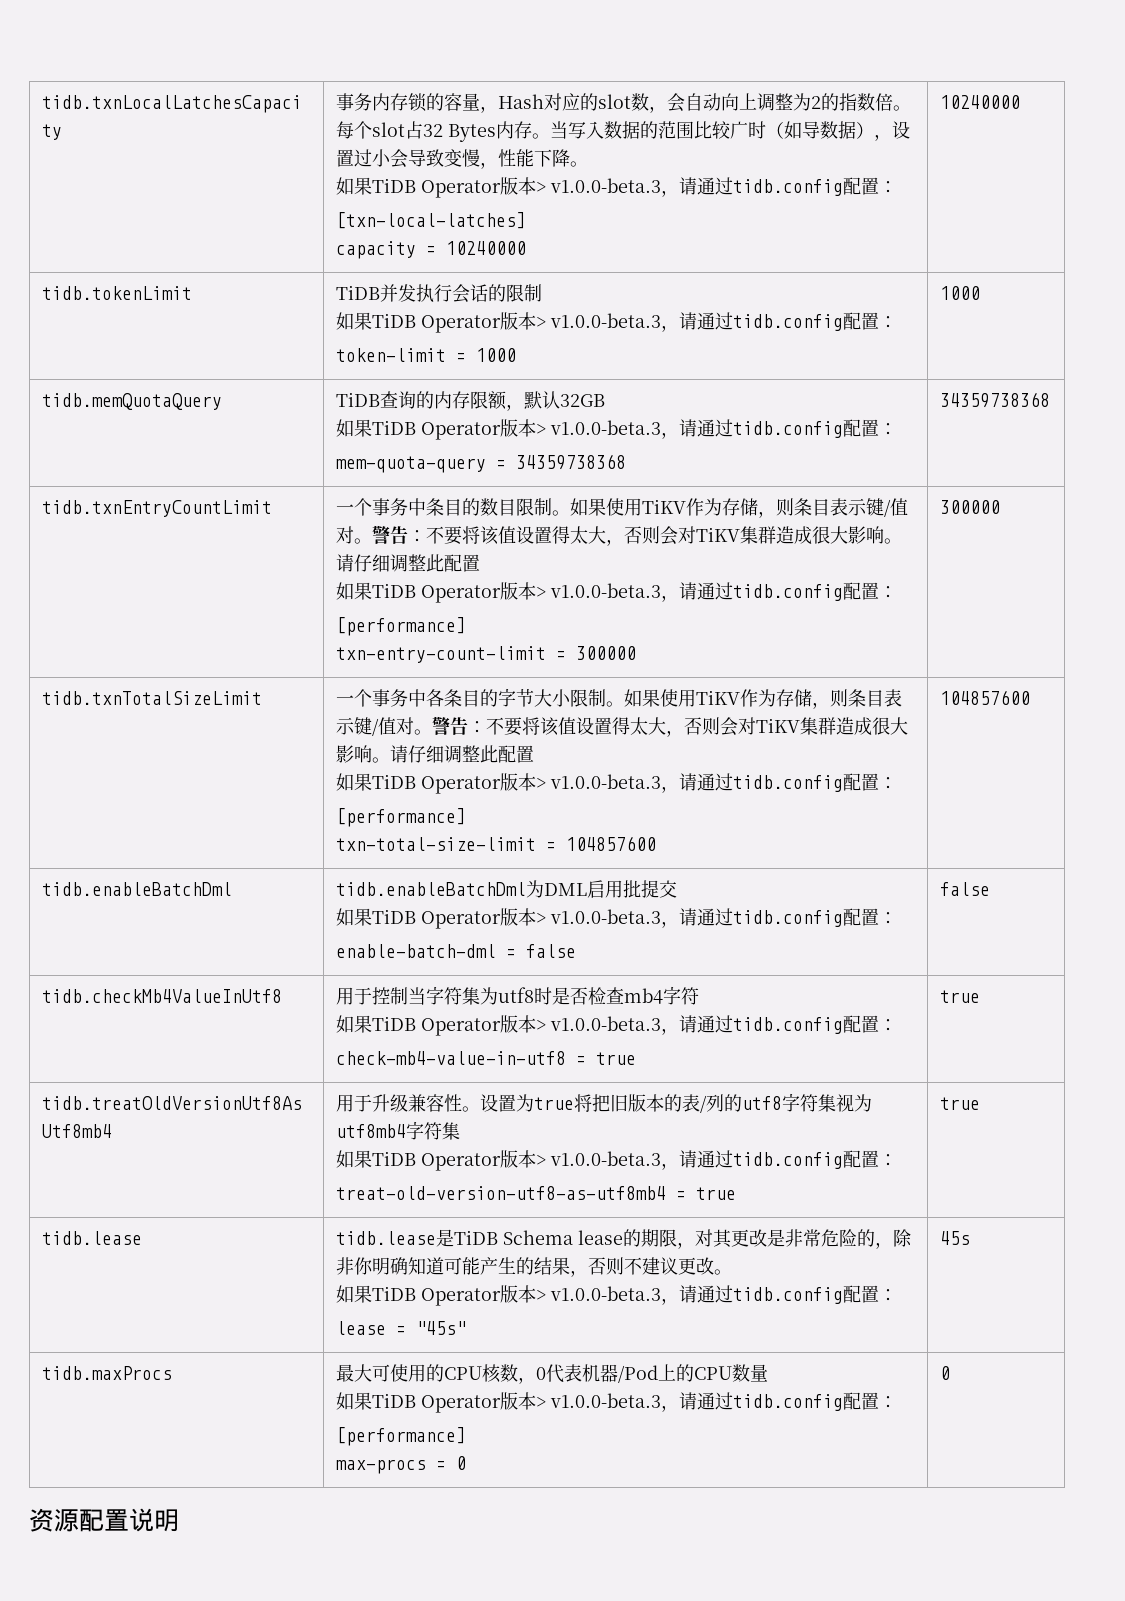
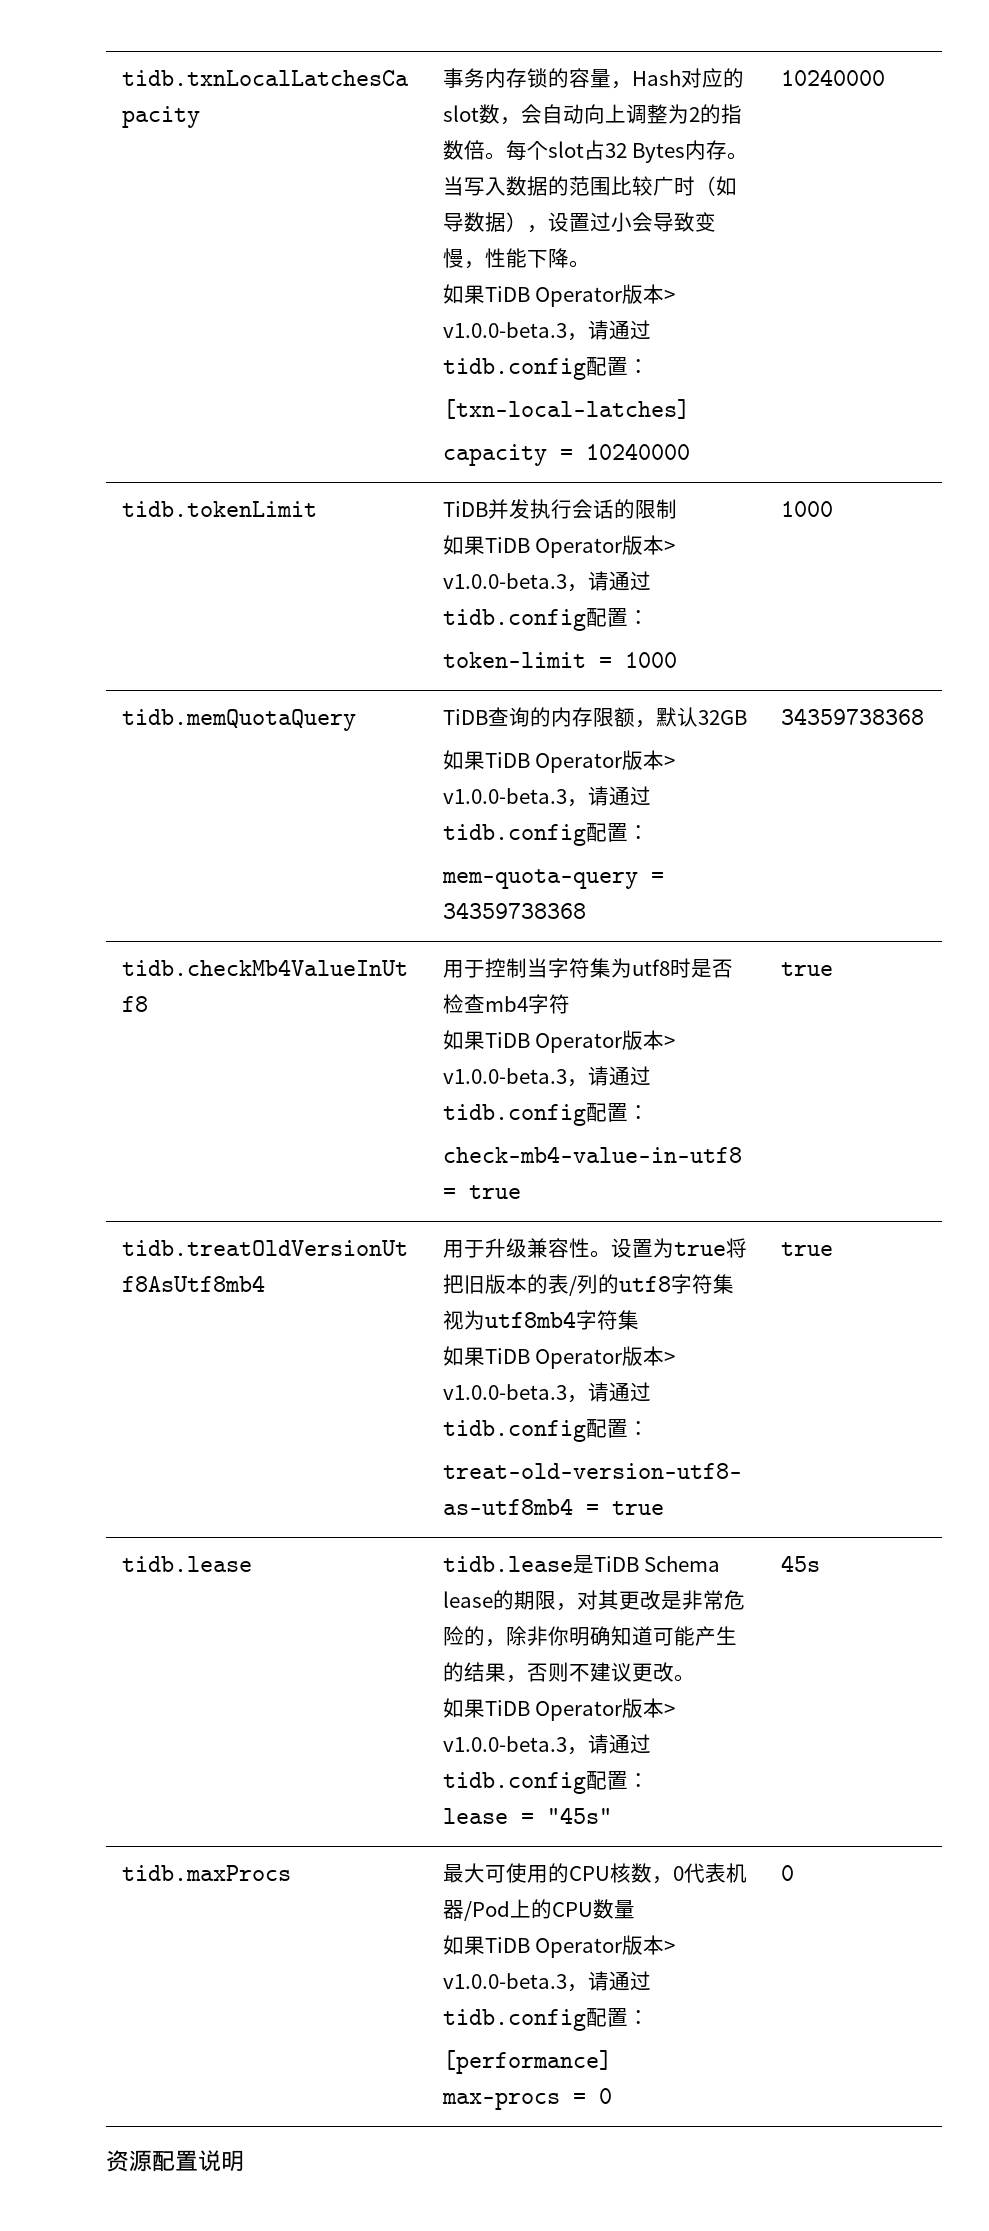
[41,500,272,517] [335,498,908,518] [335,525,902,546] [335,554,480,572] [335,582,897,603] [335,617,466,636] [335,646,636,663] [939,500,1000,514] [41,691,262,705] [335,688,902,709] [335,716,908,737] [335,745,534,763] [335,773,897,794] [335,808,466,827] [335,836,656,851] [939,690,1030,705] [41,882,232,896] [335,880,677,898] [335,908,897,929] [335,944,576,958] [939,882,990,896] // tidb.txnEntryCountLimit | 一个事务中条目的数目限制。如果使用TiKV作为存储，则条目表示键/值对。警告：不要将该值设置得太大，否则会对TiKV集群造成很大影响。请仔细调整此配置 // 如果TiDB Operator版本> v1.0.0-beta.3，请通过tidb.config配置： // [performance] // txn-entry-count-limit = 300000 | 300000 // tidb.txnTotalSizeLimit | 一个事务中各条目的字节大小限制。如果使用TiKV作为存储，则条目表示键/值对。警告：不要将该值设置得太大，否则会对TiKV集群造成很大影响。请仔细调整此配置 // 如果TiDB Operator版本> v1.0.0-beta.3，请通过tidb.config配置： // [performance] // txn-total-size-limit = 104857600 | 104857600 // tidb.enableBatchDml | tidb.enableBatchDml为DML启用批提交 // 如果TiDB Operator版本> v1.0.0-beta.3，请通过tidb.config配置： // enable-batch-dml = false | false -> (924, 716) none

